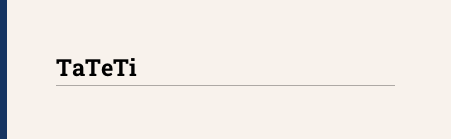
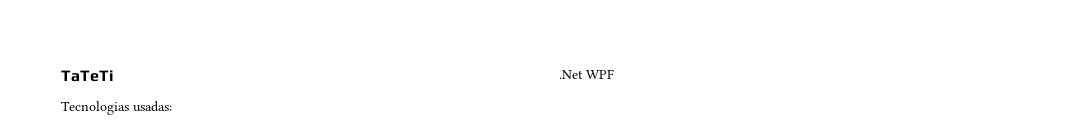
(137, 67) none -> [61,101,172,115] [559,69,614,79] // Tecnologias usadas: // .Net WPF

